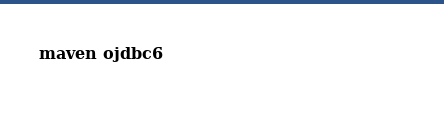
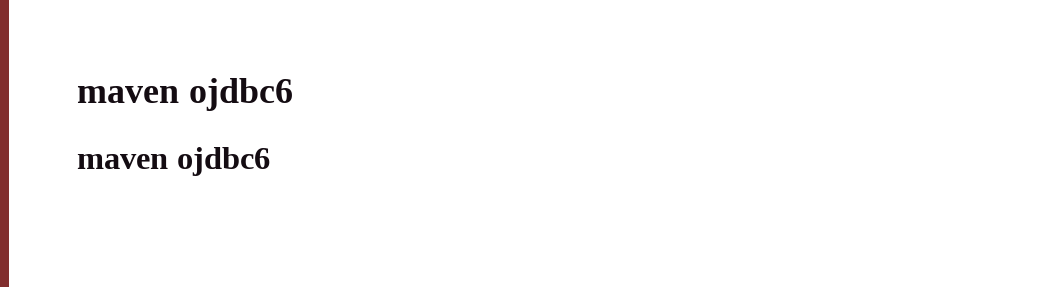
[39,47,163,62] maven ojdbc6 -> [77,78,293,111] [77,147,270,176] maven ojdbc6 // maven ojdbc6

